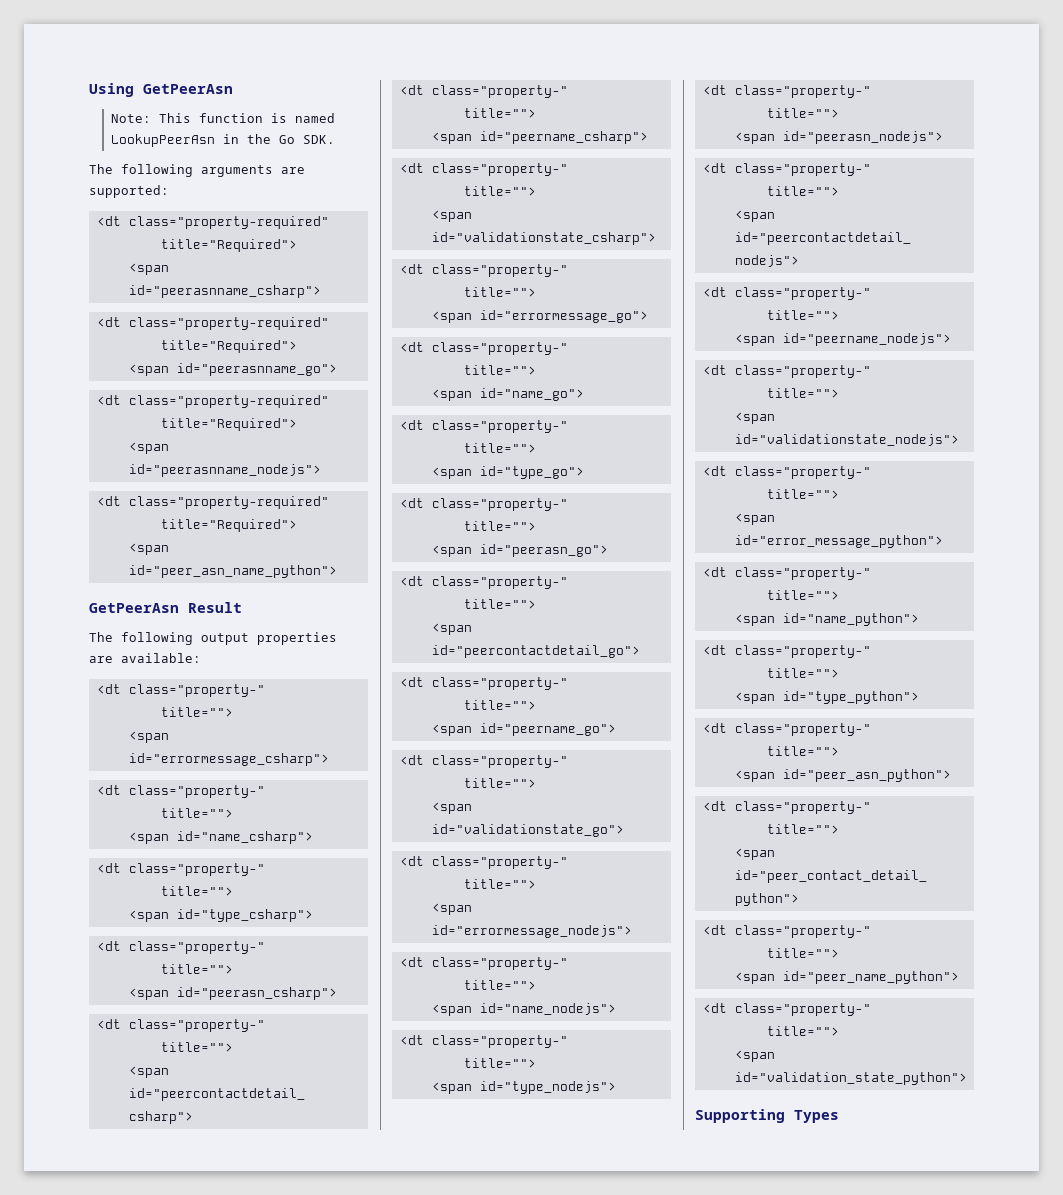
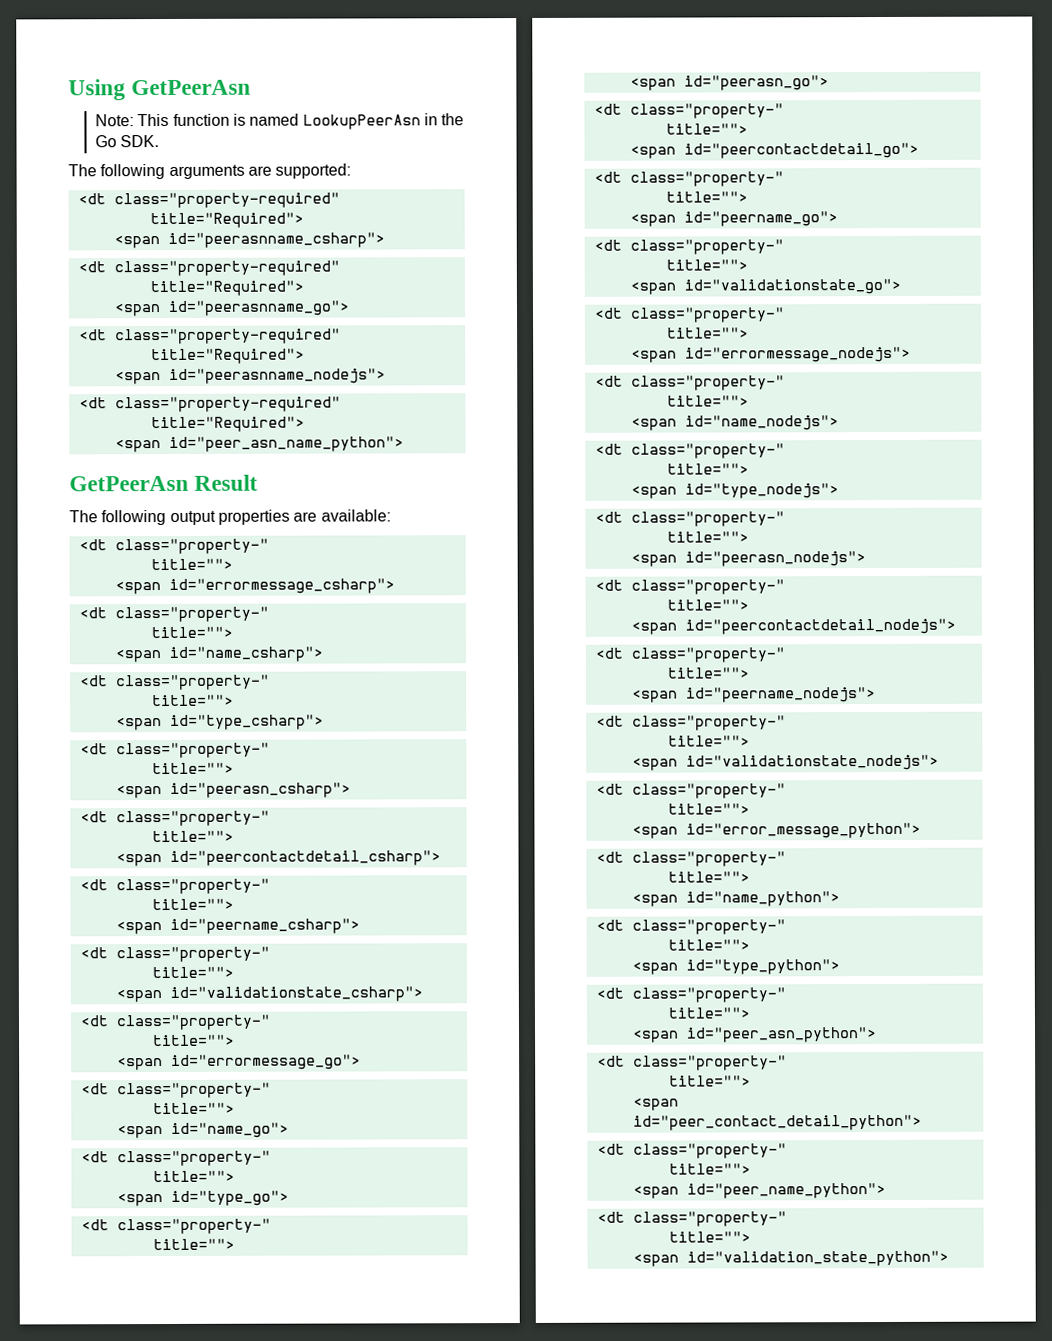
[695,1109,839,1123] // Supporting Types -> (949, 1258) none

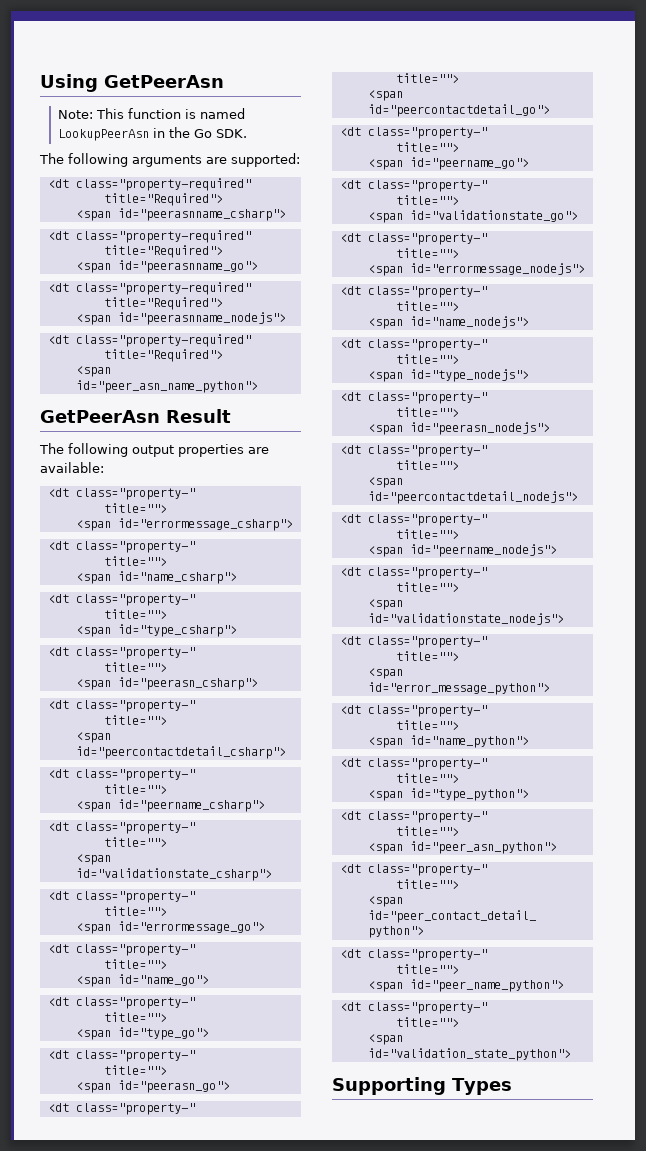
(949, 1258) none -> [332,1077,512,1095] // Supporting Types

